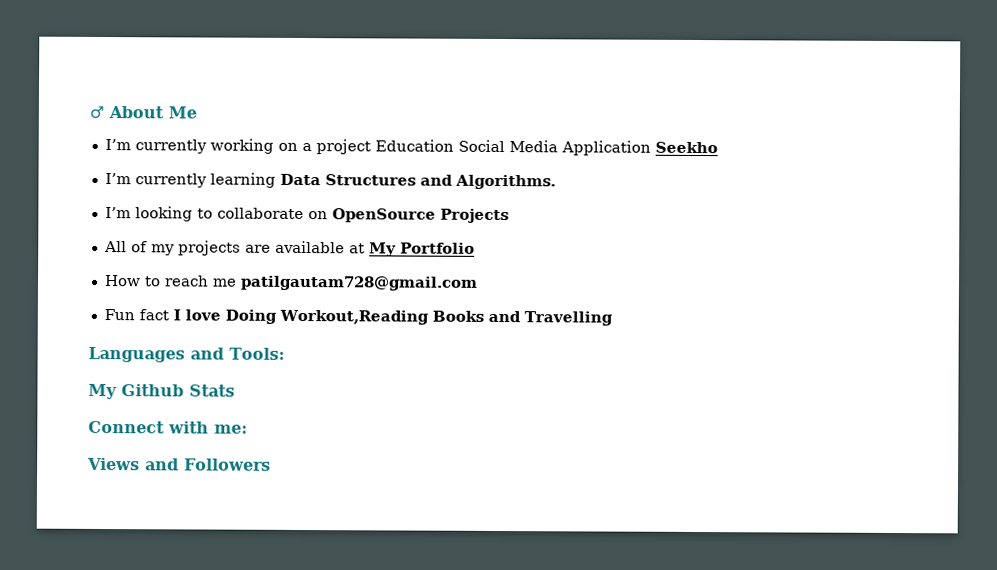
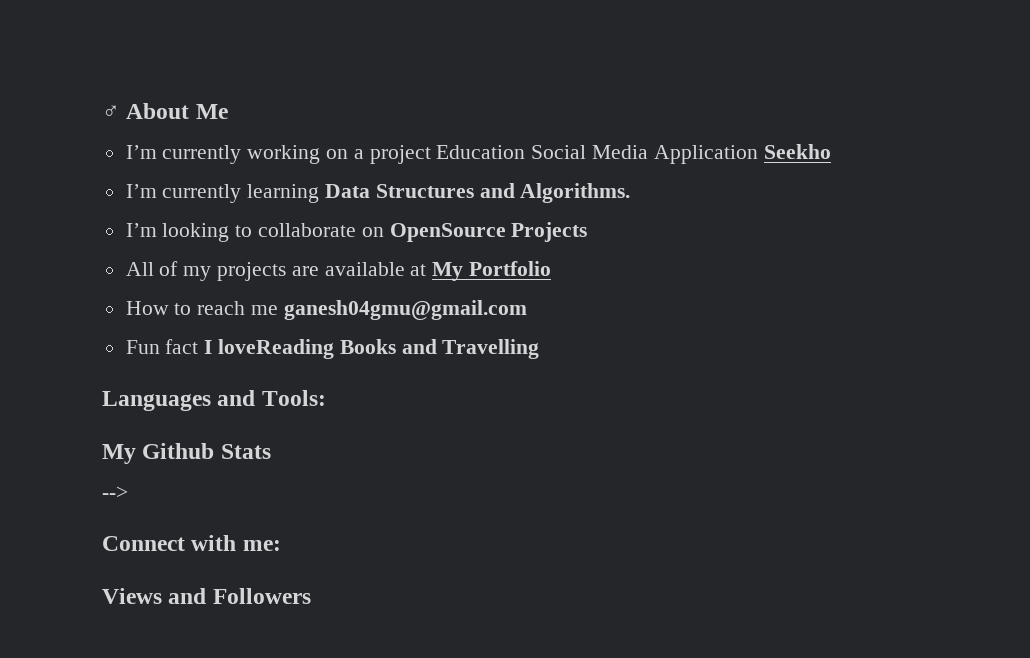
[239,275,478,291] patilgautam728@gmail.com -> [283,300,527,320] ganesh04gmu@gmail.com
[184,309,429,325] love Doing Workout,Reading -> [218,339,335,359] loveReading
(235, 390) none -> [102,486,128,499] // -->

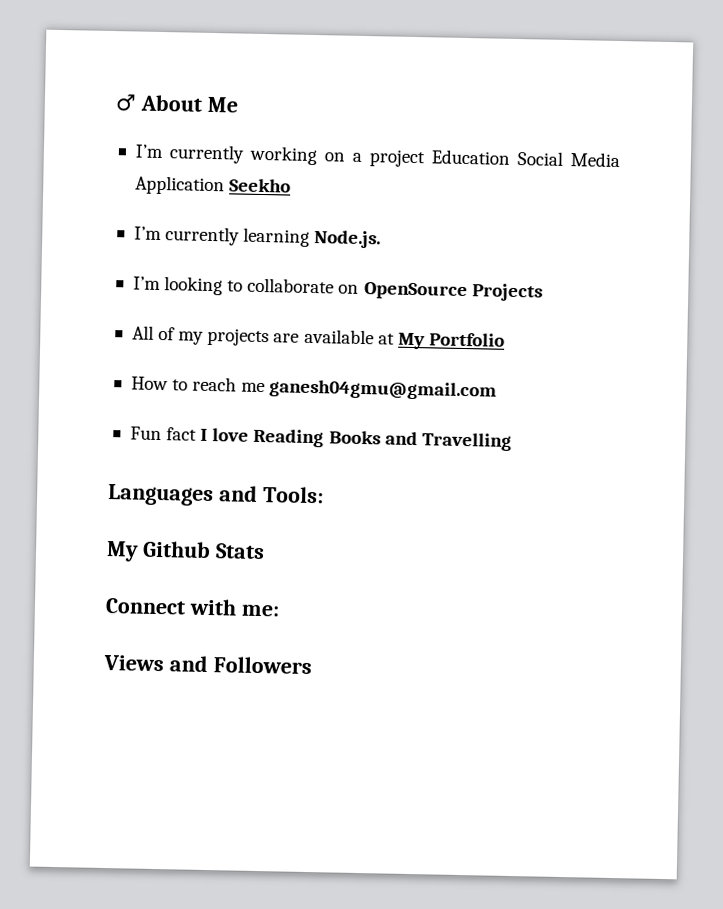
[325,183,631,203] Data Structures and Algorithms. -> [314,230,382,249] Node.js.
[218,339,335,359] loveReading -> [212,428,325,448] love Reading
[102,486,128,499] // --> -> (265, 551) none

